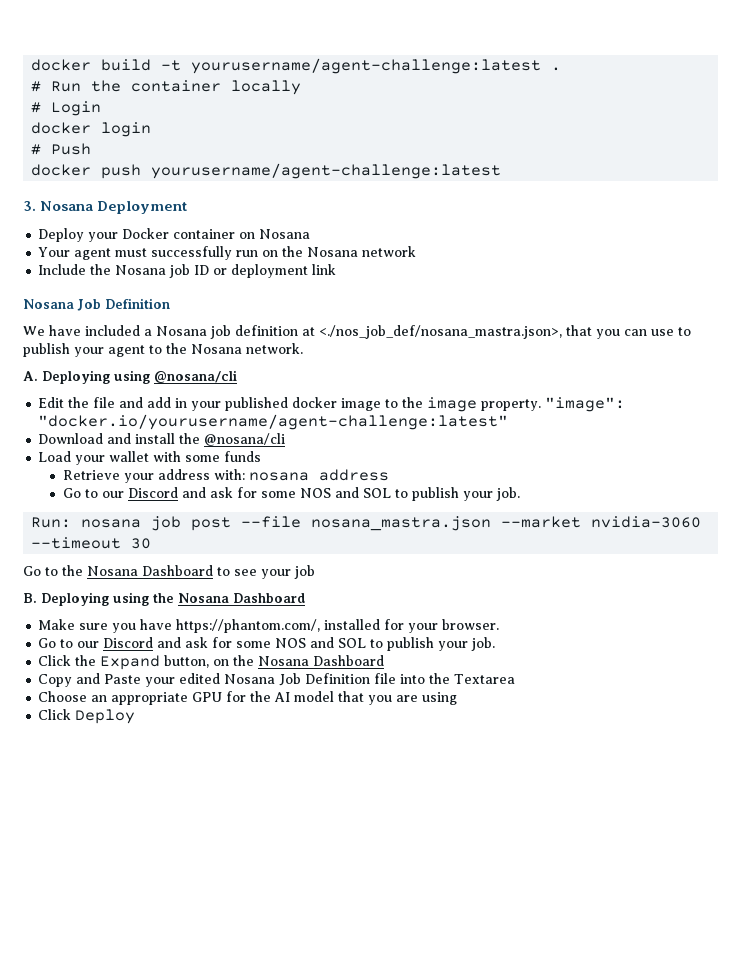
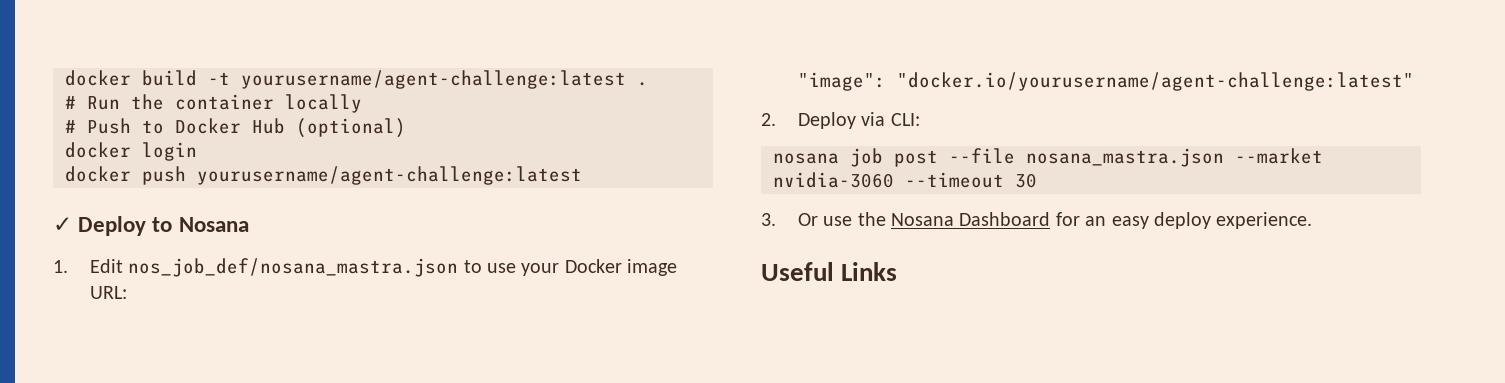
[51,101,102,116] Login -> [87,118,406,138] Push to Docker Hub (optional)
[31,143,92,155] // # Push -> (197, 151) none
[23,201,188,214] [38,228,311,242] [38,246,417,260] [38,264,337,278] [23,298,170,311] [23,325,691,339] [23,343,303,357] [23,370,237,384] [38,397,626,412] [38,414,509,430] [38,433,286,446] [38,451,262,465] [62,469,389,483] [62,487,520,501] [31,517,72,528] 3. Nosana Deployment // Deploy your Docker container on Nosana // Your agent must successfully run on the Nosana network // Include the Nosana job ID or deployment link // Nosana Job Definition // We have included a Nosana job definition at <./nos_job_def/nosana_mastra.json>, that you can use to publish your agent to the Nosana network. // A. Deploying using @nosana/cli // Edit the file and add in your published docker image to the image property. "image": "docker.io/yourusername/agent-challenge:latest" // Download and install the @nosana/cli // Load your wallet with some funds // Retrieve your address with: nosana address // Go to our Discord and ask for some NOS and SOL to publish your job. // Run: -> [53,216,249,236] [53,258,678,277] [89,286,127,299] [797,72,1414,91] [761,112,920,129] ✓ Deploy to Nosana // 1. Edit nos_job_def/nosana_mastra.json to use your Docker image URL: // "image": "docker.io/yourusername/agent-challenge:latest" // 2. Deploy via CLI: //
[23,565,315,579] [23,592,305,606] [38,619,500,633] [38,637,496,651] [38,655,385,670] [38,673,516,687] [38,691,458,705] [38,709,136,724] Go to the Nosana Dashboard to see your job // B. Deploying using the Nosana Dashboard // Make sure you have https://phantom.com/, installed for your browser. // Go to our Discord and ask for some NOS and SOL to publish your job. // Click the Expand button, on the Nosana Dashboard // Copy and Paste your edited Nosana Job Definition file into the Textarea // Choose an appropriate GPU for the AI model that you are using // Click Deploy -> [761,212,1313,229] [761,262,898,281] 3. Or use the Nosana Dashboard for an easy deploy experience. // Useful Links

